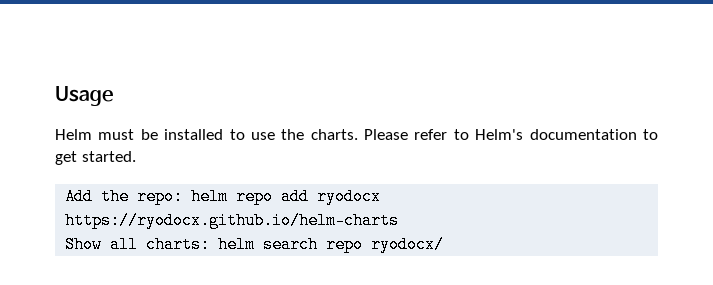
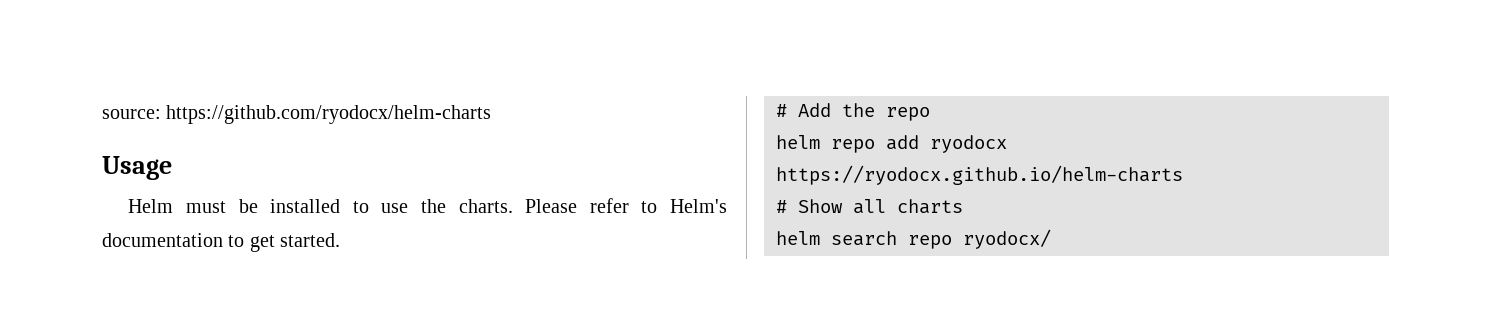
(55, 96) none -> [102,105,492,124] source: https://github.com/ryodocx/helm-charts //
(136, 156) none -> [776,104,787,117] #
[137,188,184,205] repo: -> [886,107,930,121] repo //
(400, 220) none -> [776,200,787,213] #
[146,236,211,253] charts: -> [897,199,963,214] charts //

